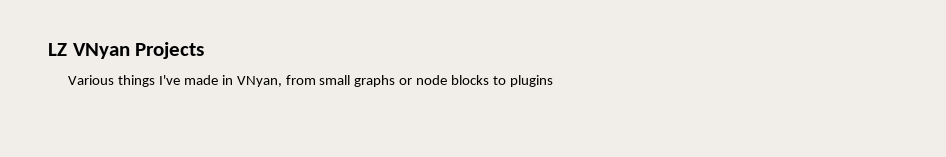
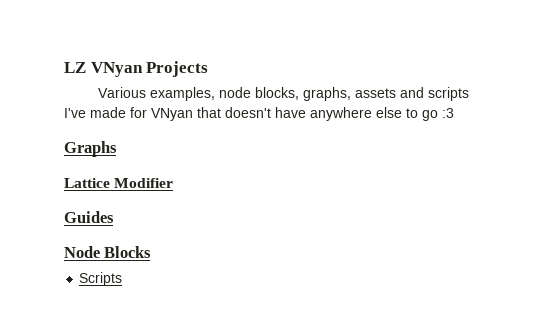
[117,75,553,87] things I've made in VNyan, from small graphs or node blocks to plugins -> [150,87,470,101] [64,107,454,121] [64,141,117,157] [64,178,174,188] [64,211,114,223] [64,246,152,258] [79,272,123,286] examples, node blocks, graphs, assets and scripts I've made for VNyan that doesn't have anywhere else to go :3 // Graphs // Lattice Modifier // Guides // Node Blocks // Scripts

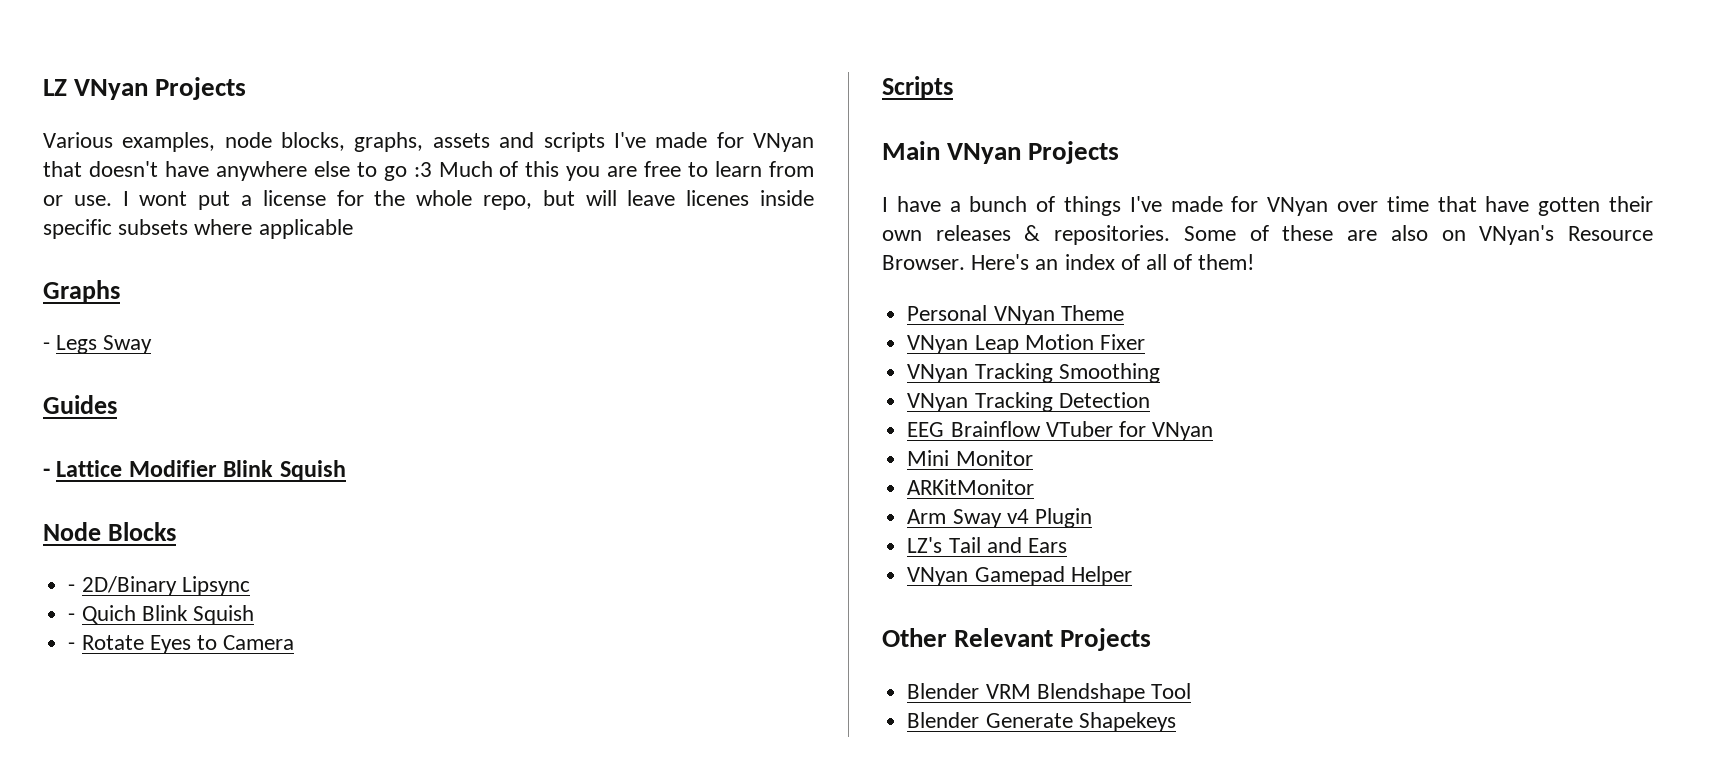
[64,141,117,157] // Graphs // -> [438,161,814,181] [43,190,814,210] [43,219,353,239] [43,280,120,303] [43,335,153,354] [43,395,117,414] [43,468,50,477] Much of this you are free to learn from or use. I wont put a license for the whole repo, but will leave licenes inside specific subsets where applicable // Graphs // - Legs Sway // Guides // -
[64,211,114,223] // Guides -> [223,460,346,481] Blink Squish
[79,272,123,286] Scripts -> [68,576,250,596] [68,605,254,625] [68,635,295,654] [882,76,953,99] [882,141,1120,164] [882,196,1653,216] [882,225,1653,245] [882,254,1255,270] [907,305,1124,325] [907,334,1145,354] [907,363,1160,383] [907,392,1150,412] [907,421,1214,441] [907,450,1033,466] [907,479,1035,495] [907,508,1092,528] [907,537,1067,553] [907,566,1132,586] [882,628,1152,651] [907,683,1191,703] [907,712,1176,732] - 2D/Binary Lipsync // - Quich Blink Squish // - Rotate Eyes to Camera // Scripts // Main VNyan Projects // I have a bunch of things I've made for VNyan over time that have gotten their own releases & repositories. Some of these are also on VNyan's Resource Browser. Here's an index of all of them! // Personal VNyan Theme // VNyan Leap Motion Fixer // VNyan Tracking Smoothing // VNyan Tracking Detection // EEG Brainflow VTuber for VNyan // Mini Monitor // ARKitMonitor // Arm Sway v4 Plugin // LZ's Tail and Ears // VNyan Gamepad Helper // Other Relevant Projects // Blender VRM Blendshape Tool // Blender Generate Shapekeys

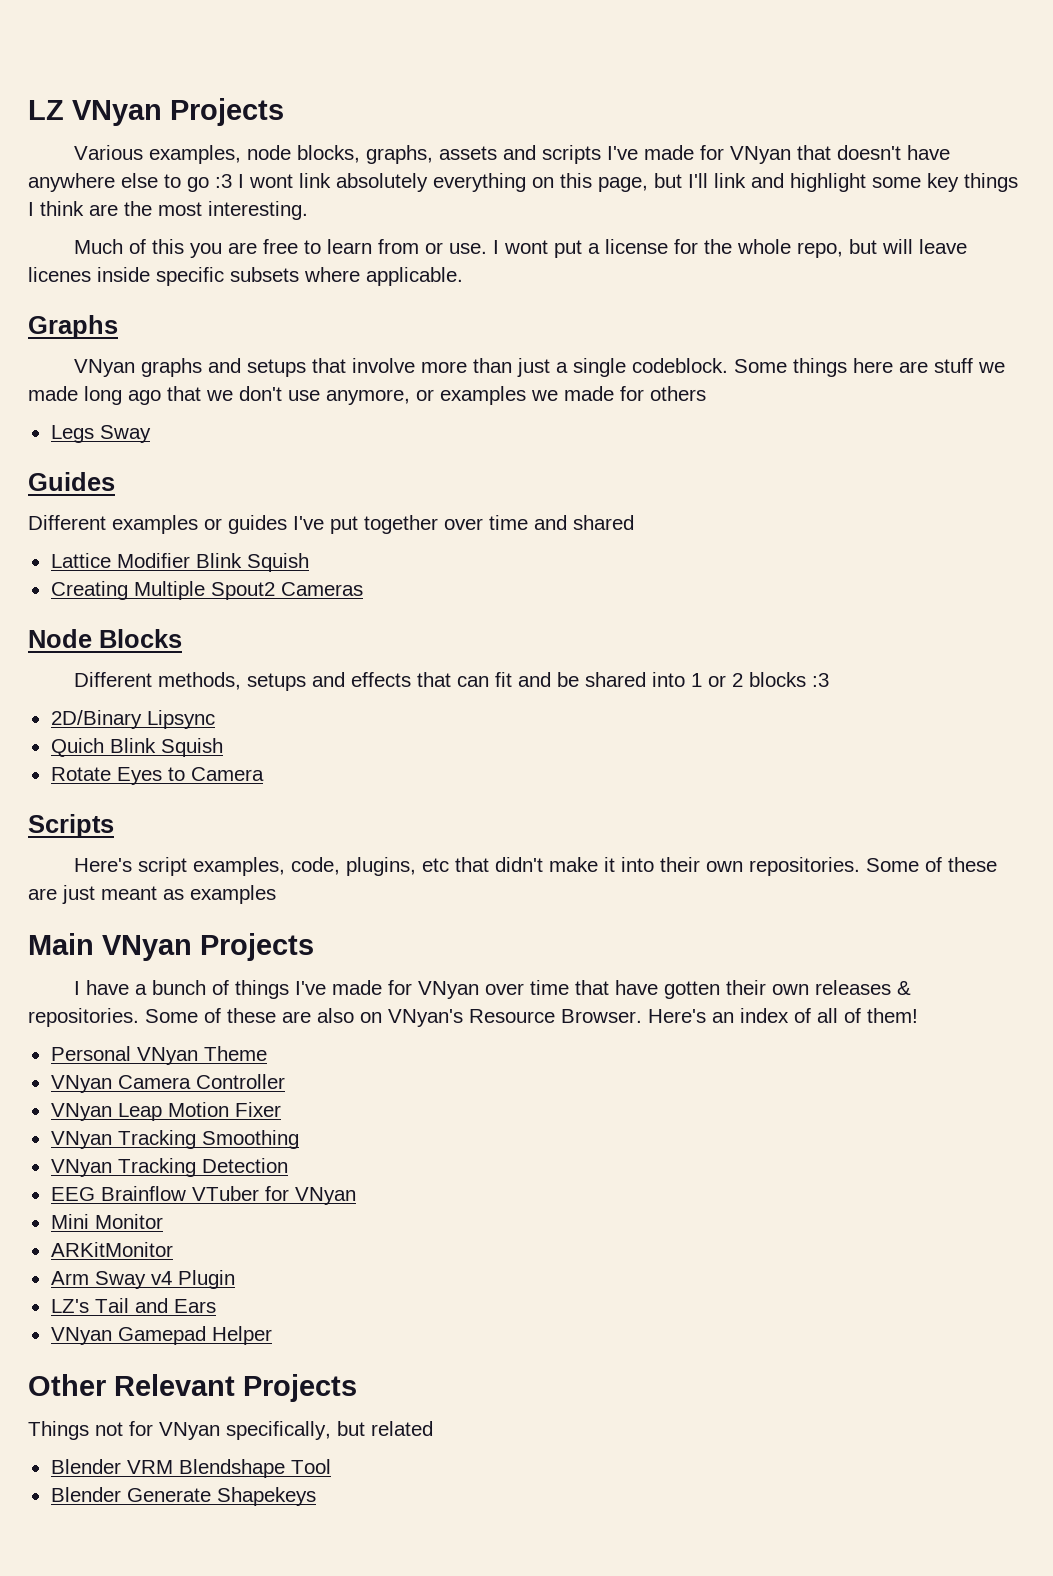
(432, 169) none -> [238,173,1018,192] [28,201,308,220] I wont link absolutely everything on this page, but I'll link and highlight some key things I think are the most interesting. //
[258,219,353,239] applicable -> [366,267,463,286] applicable.
[43,335,153,354] [43,395,117,414] [43,460,346,481] [43,522,176,541] [68,584,76,592] - Legs Sway // Guides // - Lattice Modifier Blink Squish // Node Blocks // - -> [73,358,1005,377] [28,386,706,405] [50,425,151,443] [28,472,115,491] [28,515,634,534] [50,553,309,572] [50,581,363,600] [28,629,182,648] [73,672,829,691] VNyan graphs and setups that involve more than just a single codeblock. Some things here are stuff we made long ago that we don't use anymore, or examples we made for others // Legs Sway // Guides // Different examples or guides I've put together over time and shared // Lattice Modifier Blink Squish // Creating Multiple Spout2 Cameras // Node Blocks // Different methods, setups and effects that can fit and be shared into 1 or 2 blocks :3 //
[68,613,76,621] - -> (215, 719) none
[68,642,76,650] - -> (223, 747) none
(953, 87) none -> [73,857,997,876] [28,885,276,904] // Here's script examples, code, plugins, etc that didn't make it into their own repositories. Some of these are just meant as examples
(1124, 313) none -> [50,1074,285,1093] // VNyan Camera Controller
(1152, 639) none -> [28,1421,433,1440] // Things not for VNyan specifically, but related

